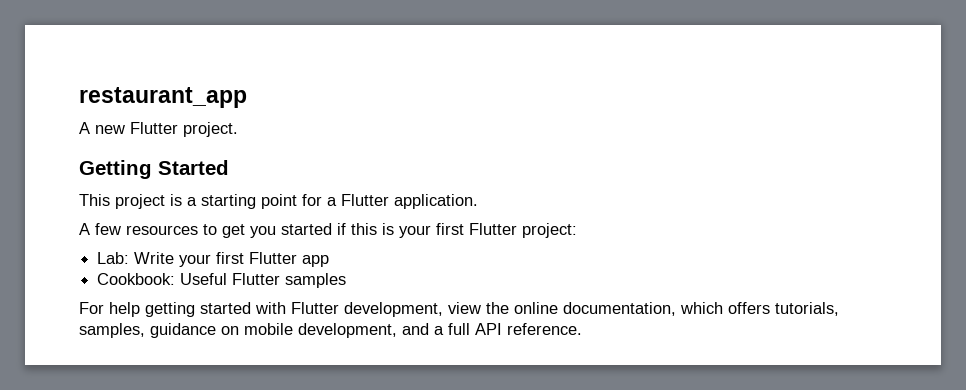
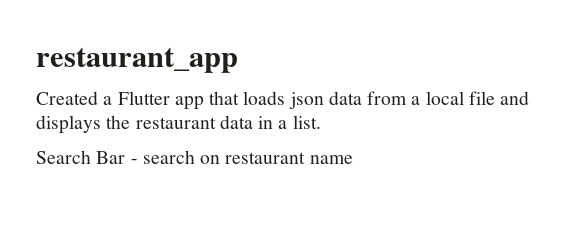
[79,122,238,137] [79,160,229,179] [79,194,478,209] [79,223,577,238] [97,252,330,267] [97,273,347,288] [79,302,839,317] [79,323,582,338] A new Flutter project. // Getting Started // This project is a starting point for a Flutter application. // A few resources to get you started if this is your first Flutter project: // Lab: Write your first Flutter app // Cookbook: Useful Flutter samples // For help getting started with Flutter development, view the online documentation, which offers tutorials, samples, guidance on mobile development, and a full API reference. -> [36,91,530,110] [36,115,321,134] [36,150,353,164] Created a Flutter app that loads json data from a local file and displays the restaurant data in a list. // Search Bar - search on restaurant name

